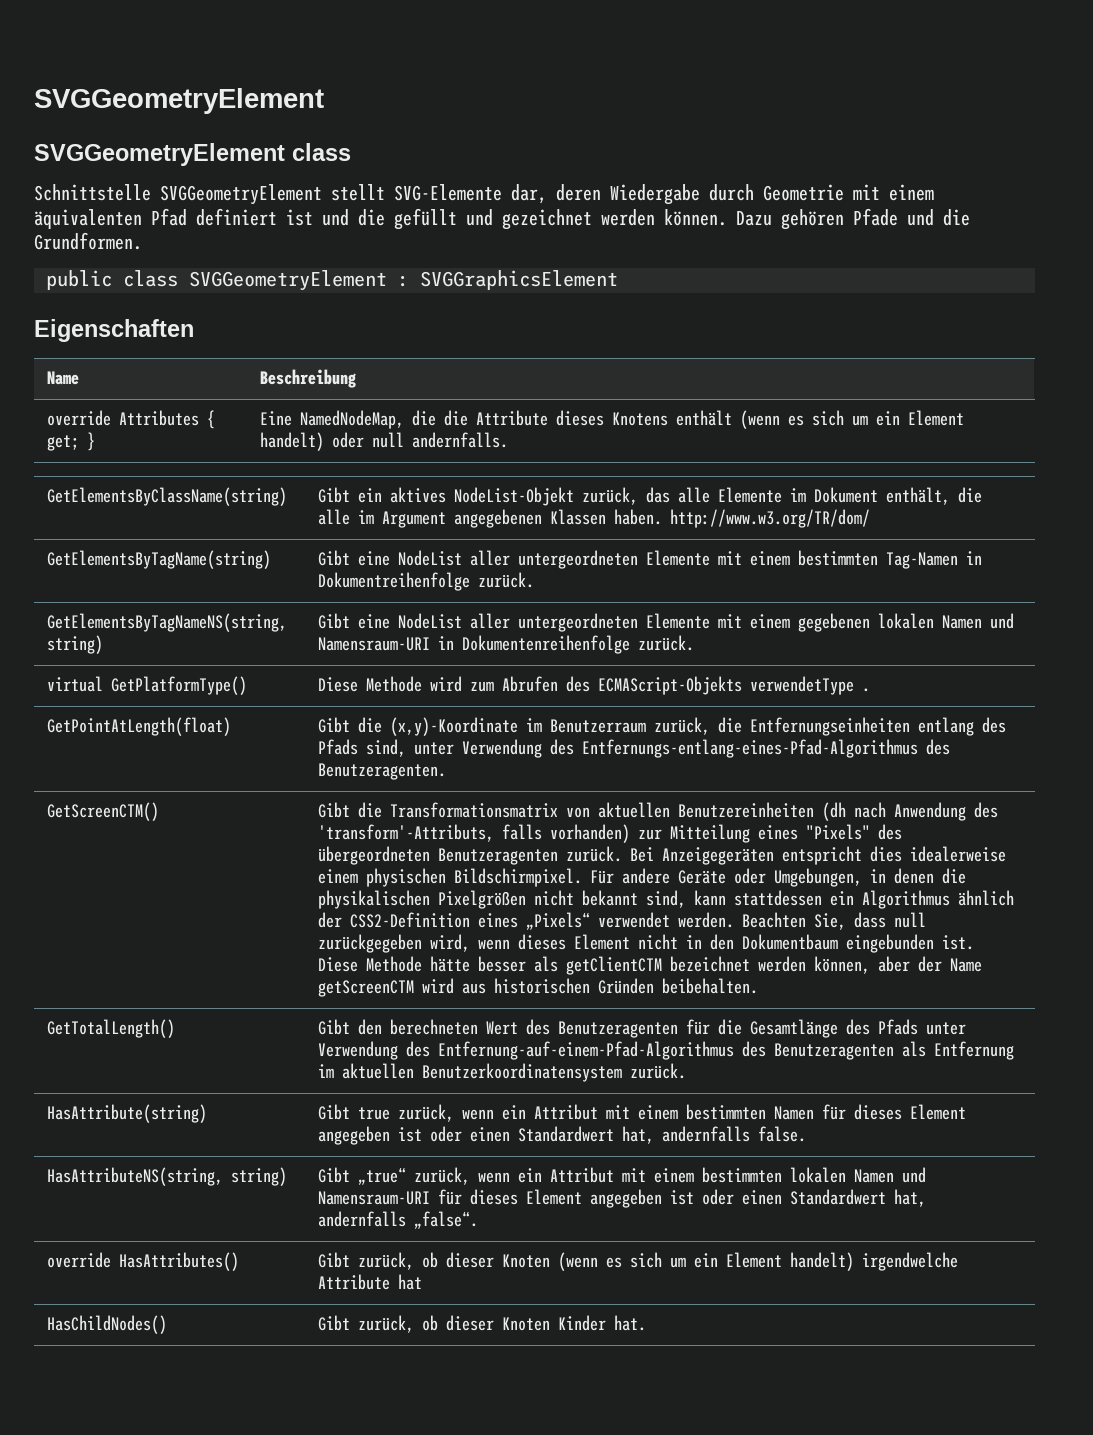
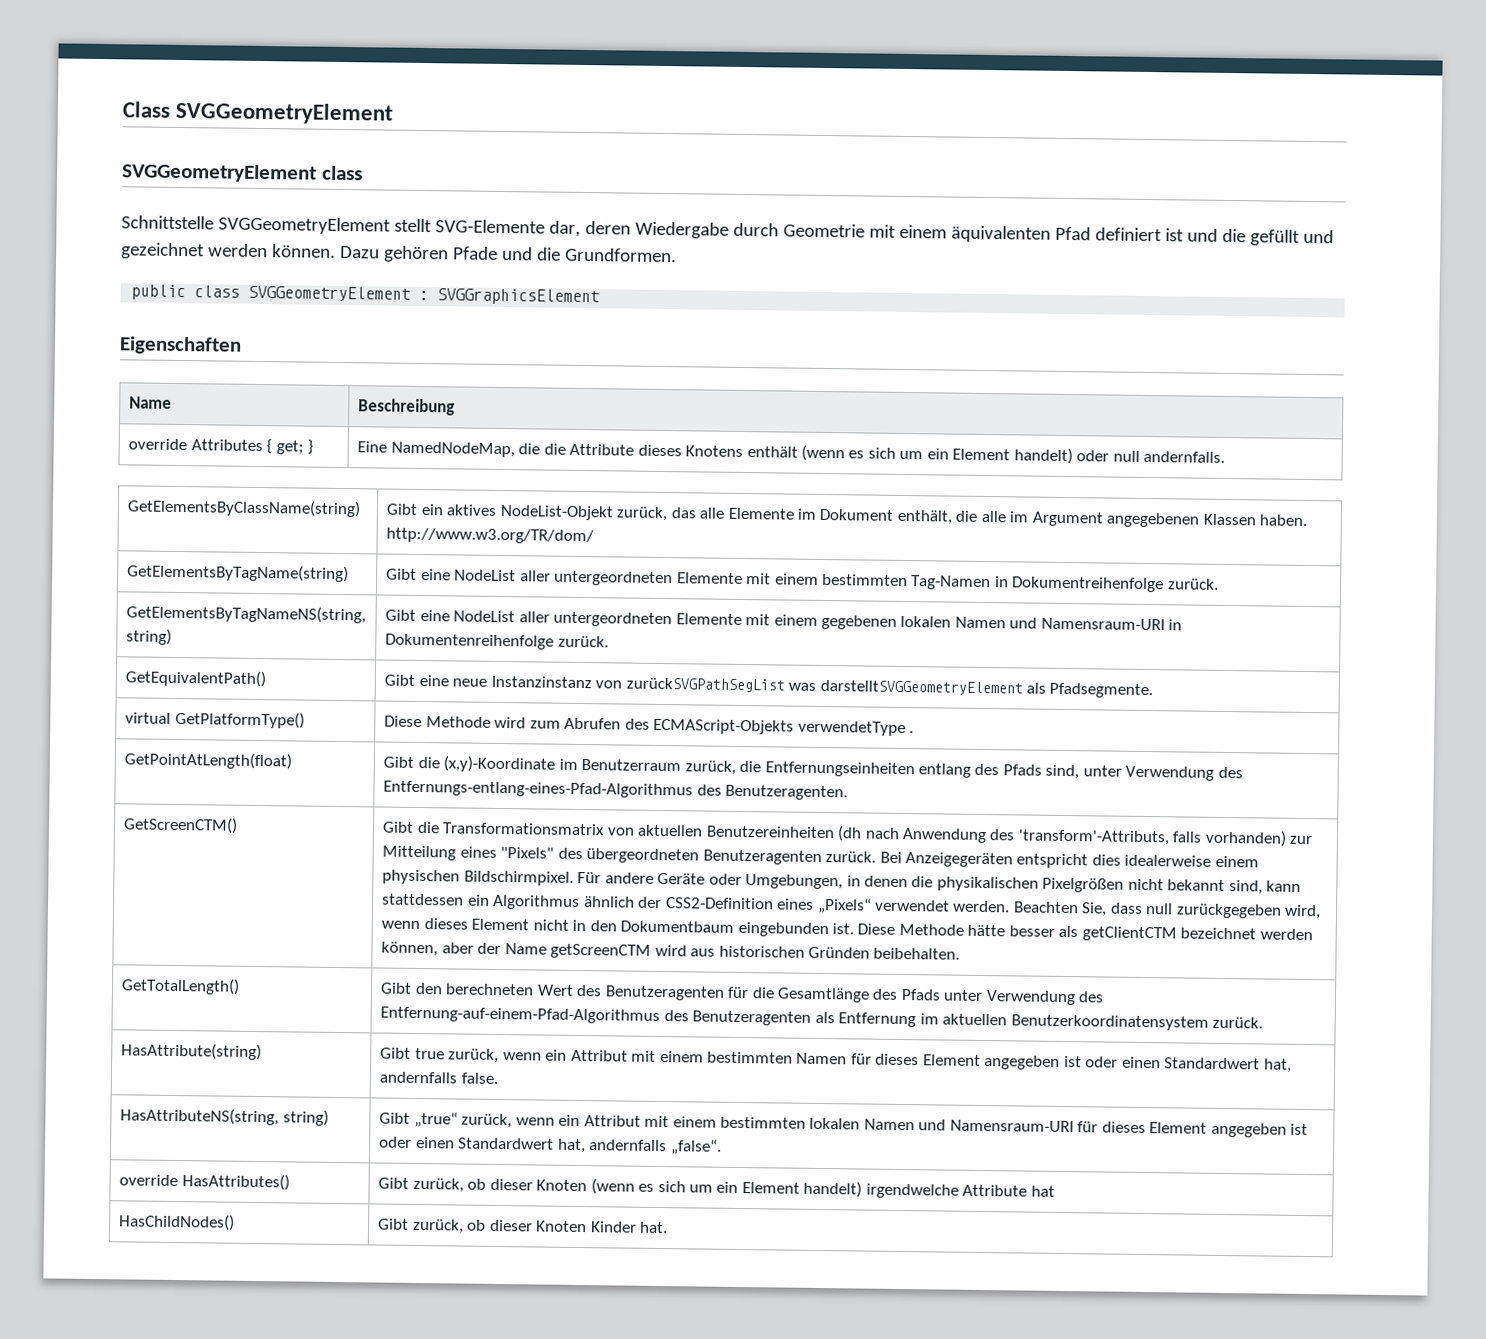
(34, 101) none -> [122,101,170,118] Class
(695, 643) none -> [125,669,267,688] [384,674,1154,699] // GetEquivalentPath() | Gibt eine neue Instanzinstanz von zurückSVGPathSegList was darstelltSVGGeometryElement als Pfadsegmente.

